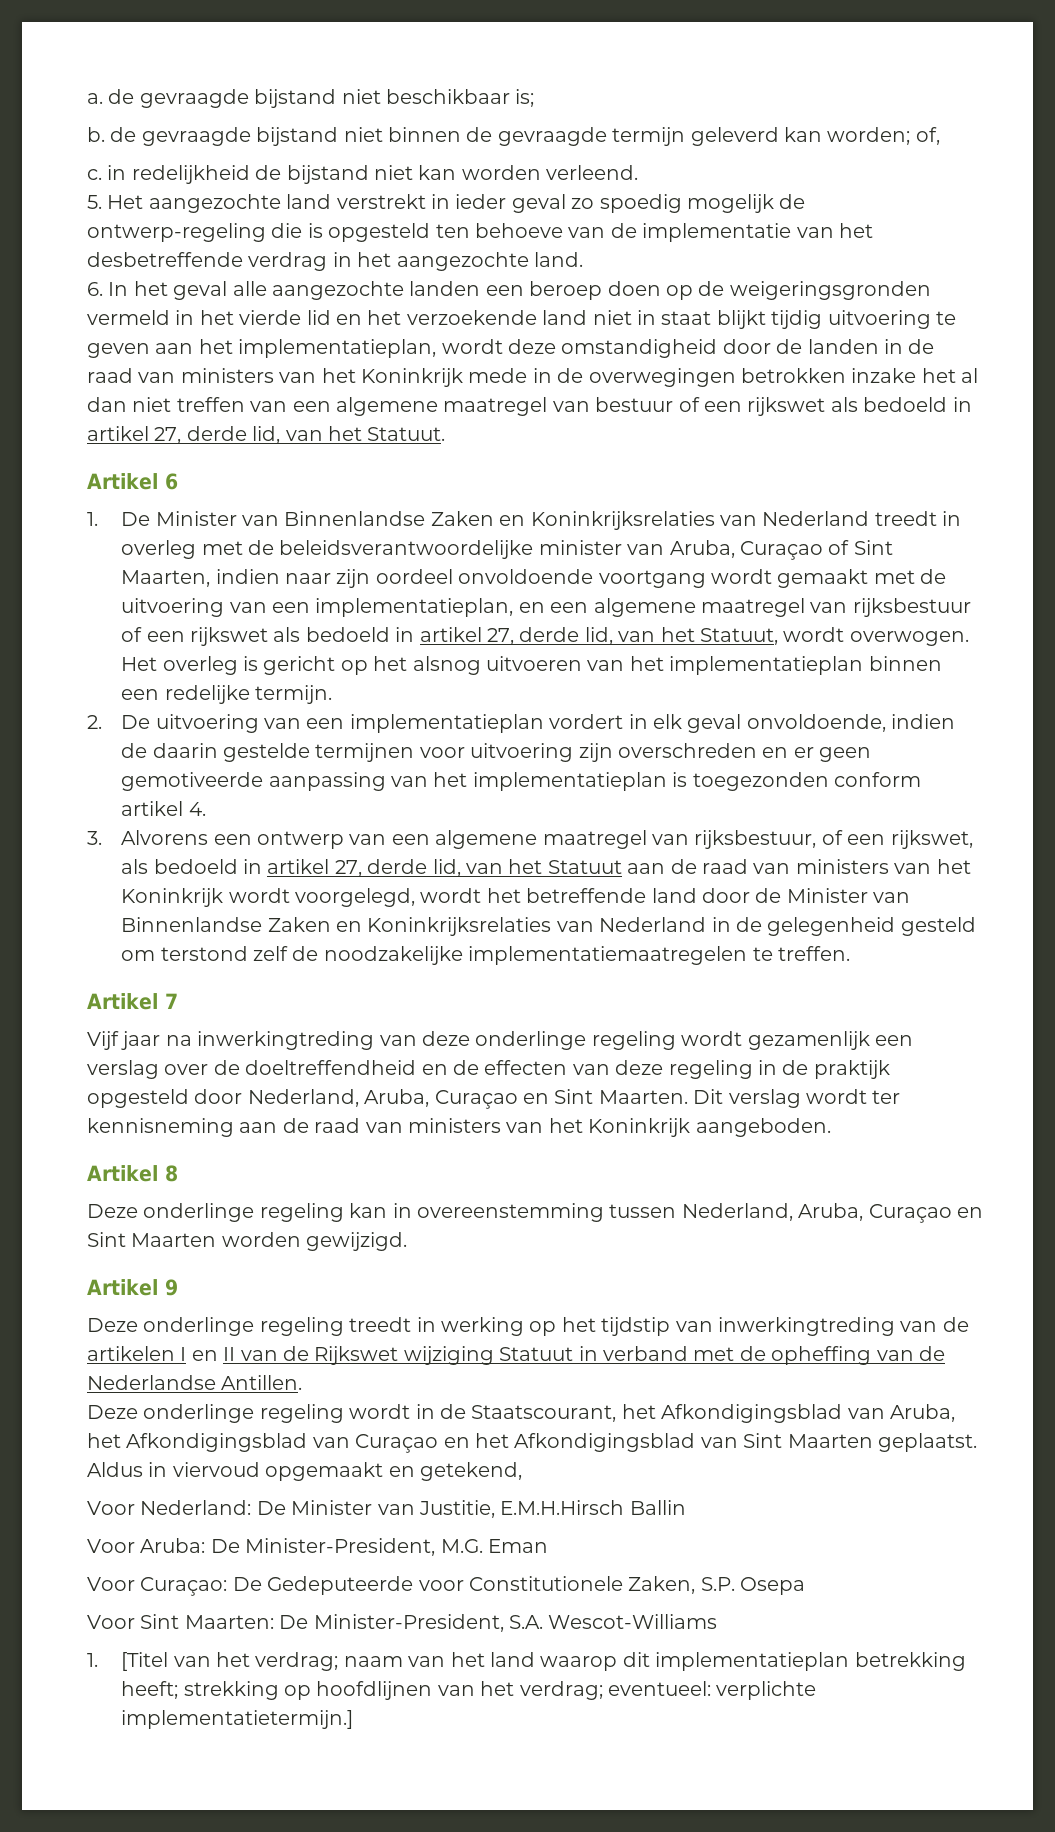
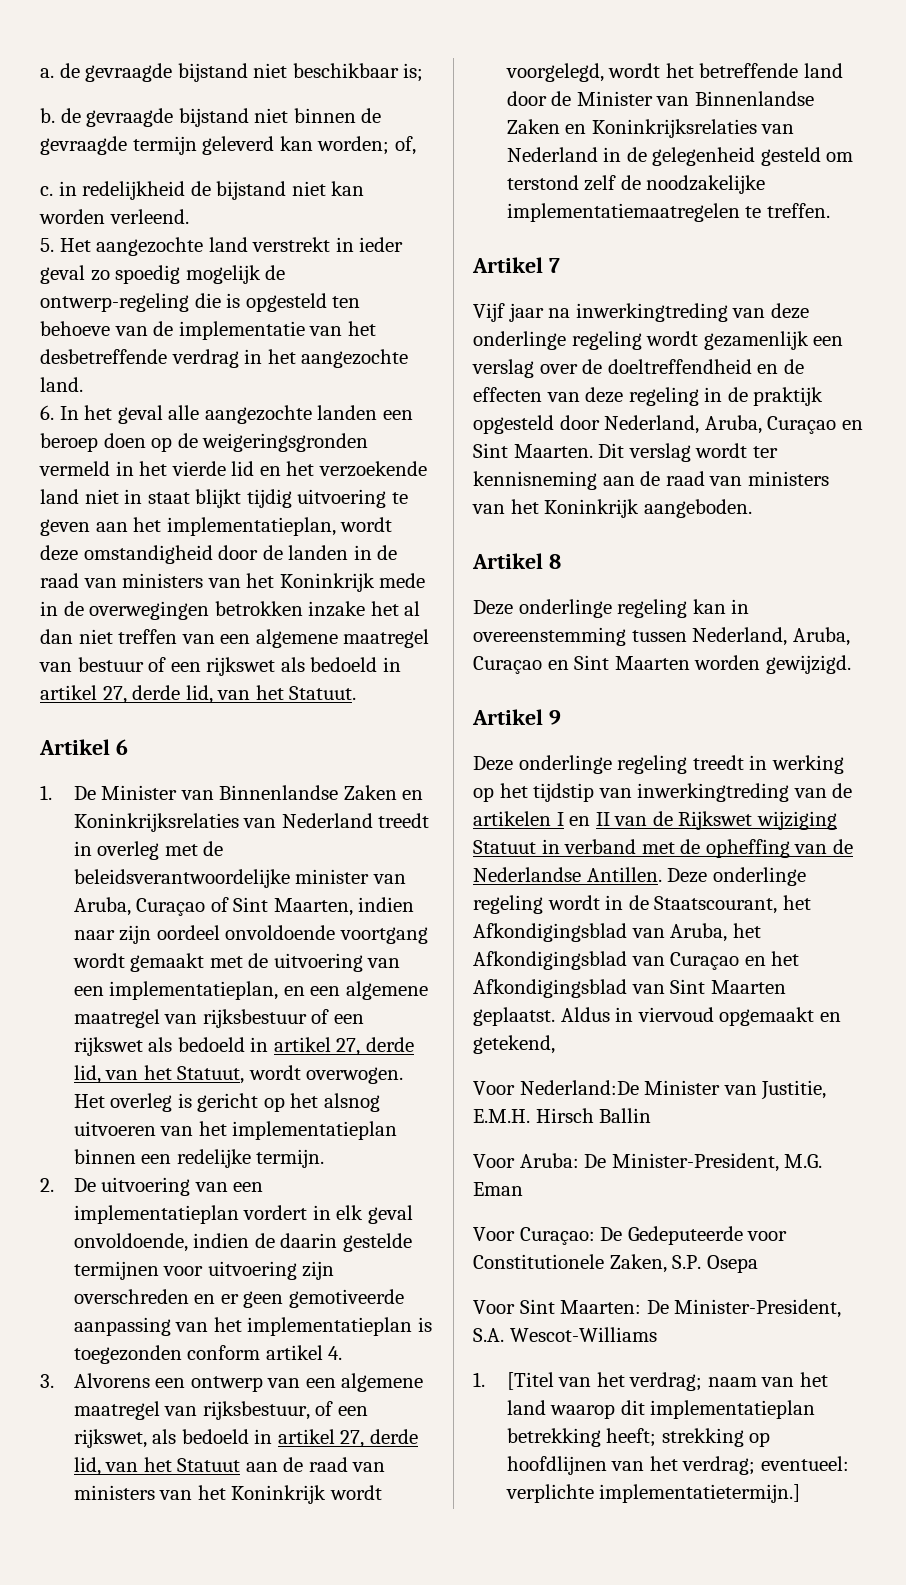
(303, 1382) // -> (662, 874) none
[140,1500,286,1515] Nederland: De -> [519,1080,639,1095] Nederland:De
[500,1500,625,1515] E.M.H.Hirsch -> [473,1108,594,1123] E.M.H. Hirsch

